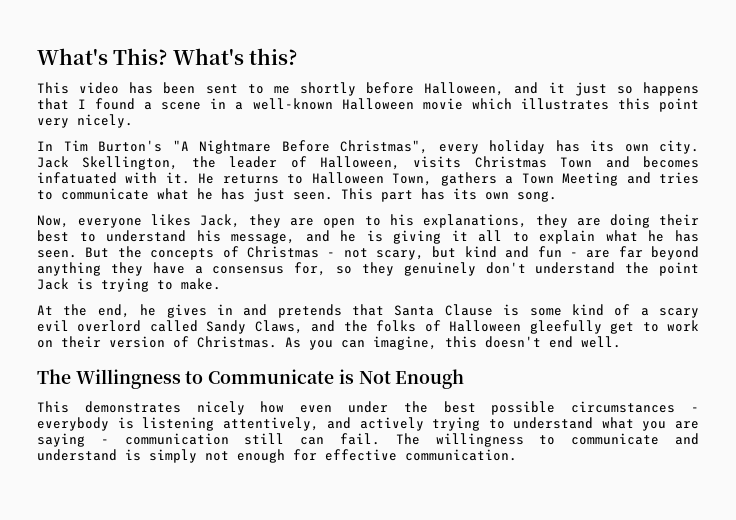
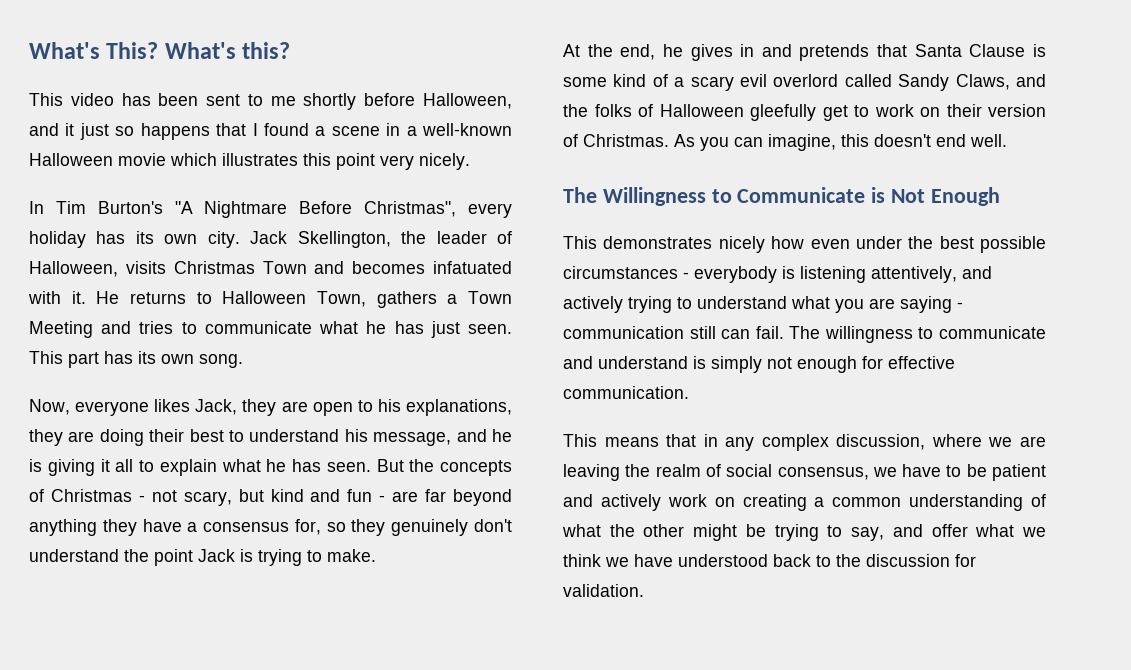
(517, 455) none -> [563,434,1046,451] [563,464,1046,481] [563,494,1046,511] [562,524,1046,541] [563,554,976,567] [563,584,644,597] // This means that in any complex discussion, where we are leaving the realm of social consensus, we have to be patient and actively work on creating a common understanding of what the other might be trying to say, and offer what we think we have understood back to the discussion for validation.

